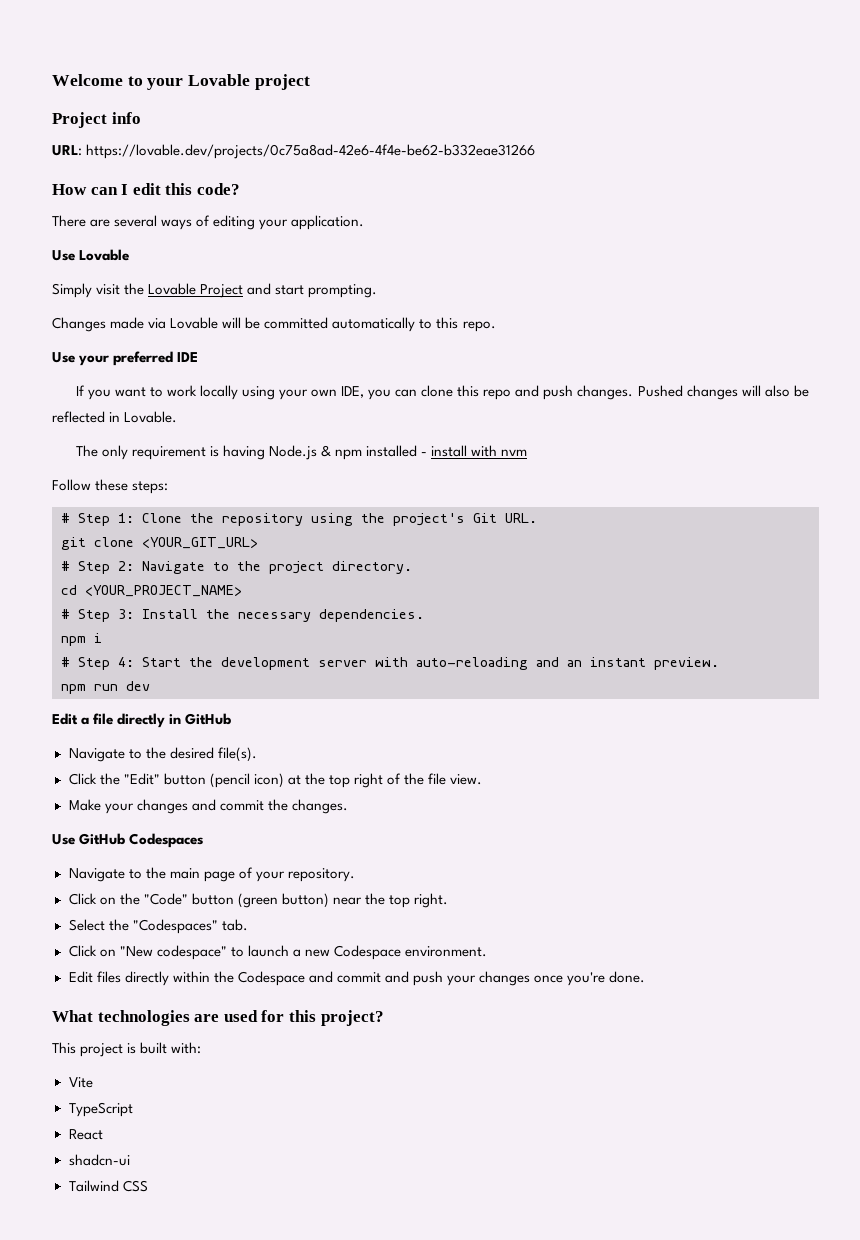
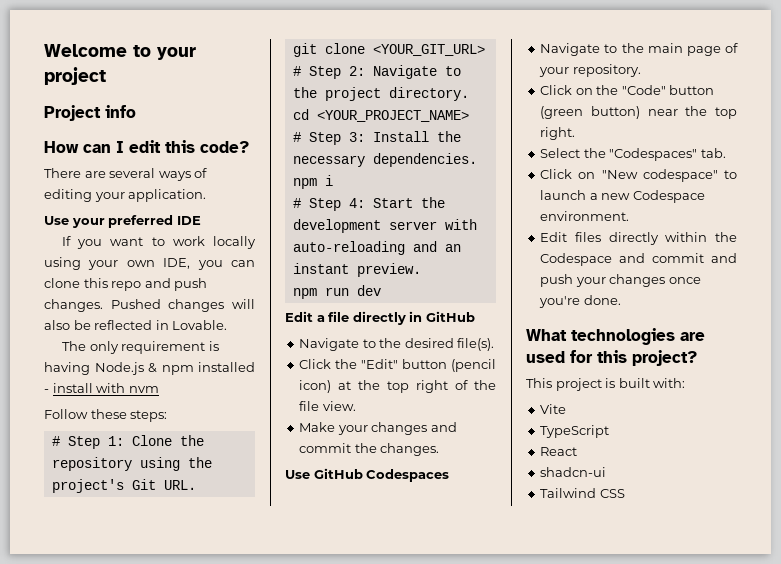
[188,74,251,86] Lovable -> (196, 53) none
[52,144,536,159] // URL: https://lovable.dev/projects/0c75a8ad-42e6-4f4e-be62-b332eae31266 -> (136, 111) none
[52,249,130,261] [52,283,378,298] [52,317,496,332] // Use Lovable // Simply visit the Lovable Project and start prompting. // Changes made via Lovable will be committed automatically to this repo. -> (207, 195) none

